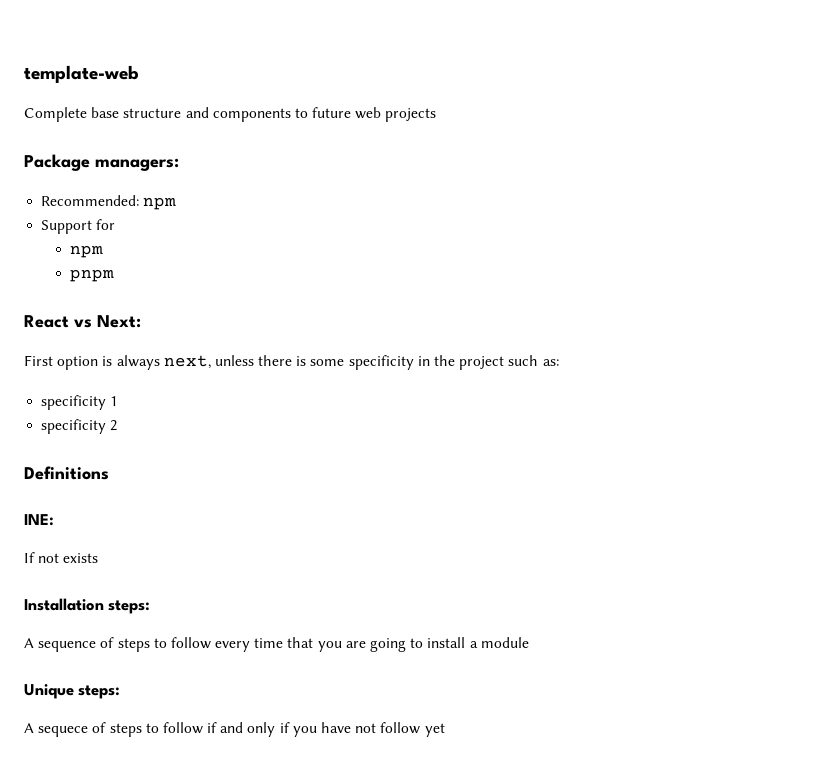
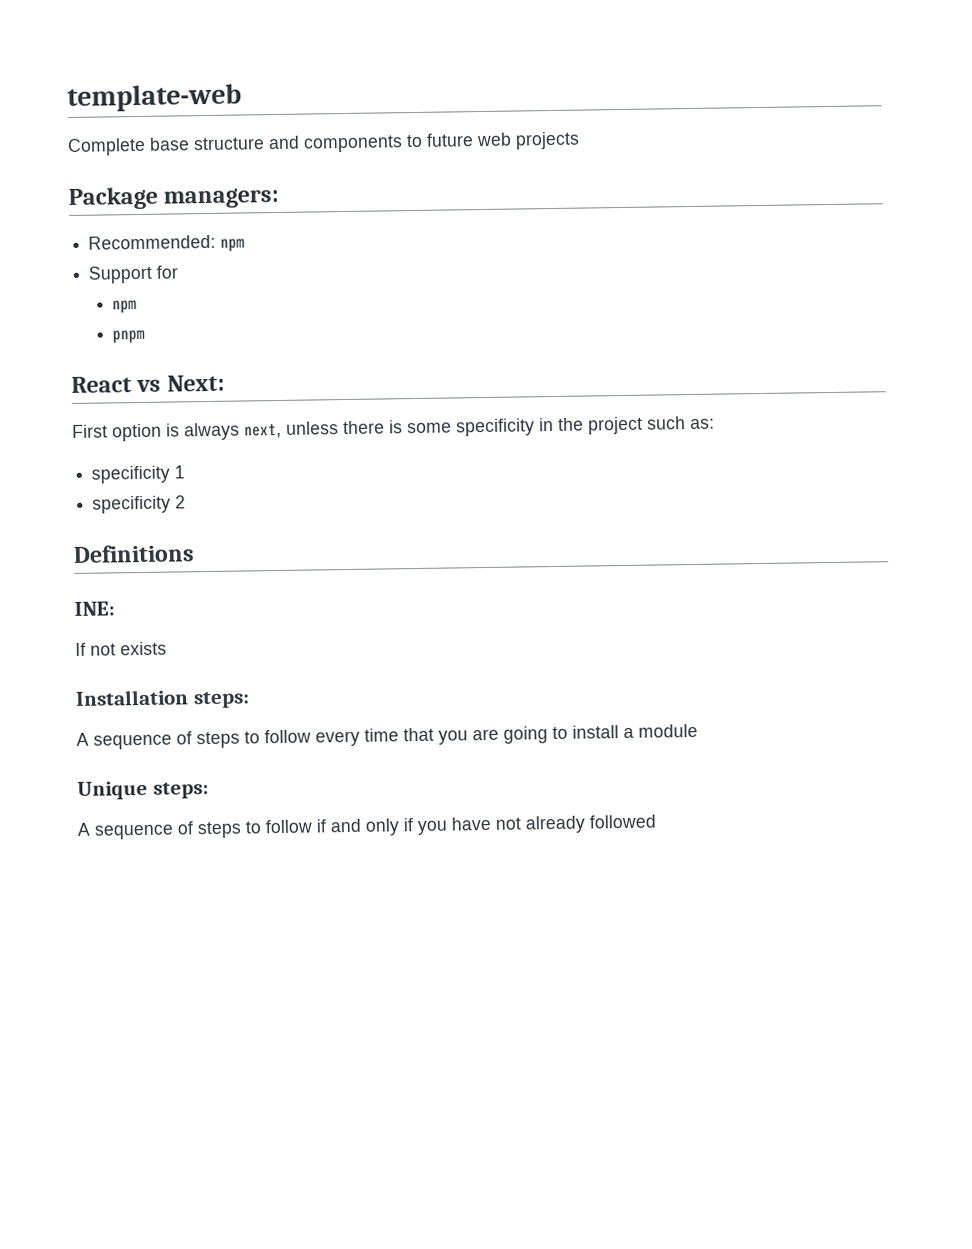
[38,726,89,737] sequece -> [94,824,174,840] sequence
[380,722,445,737] follow yet -> [525,814,656,834] already followed

